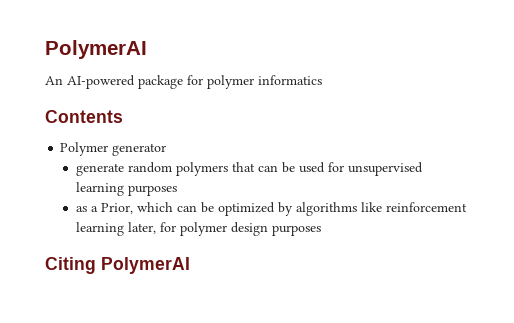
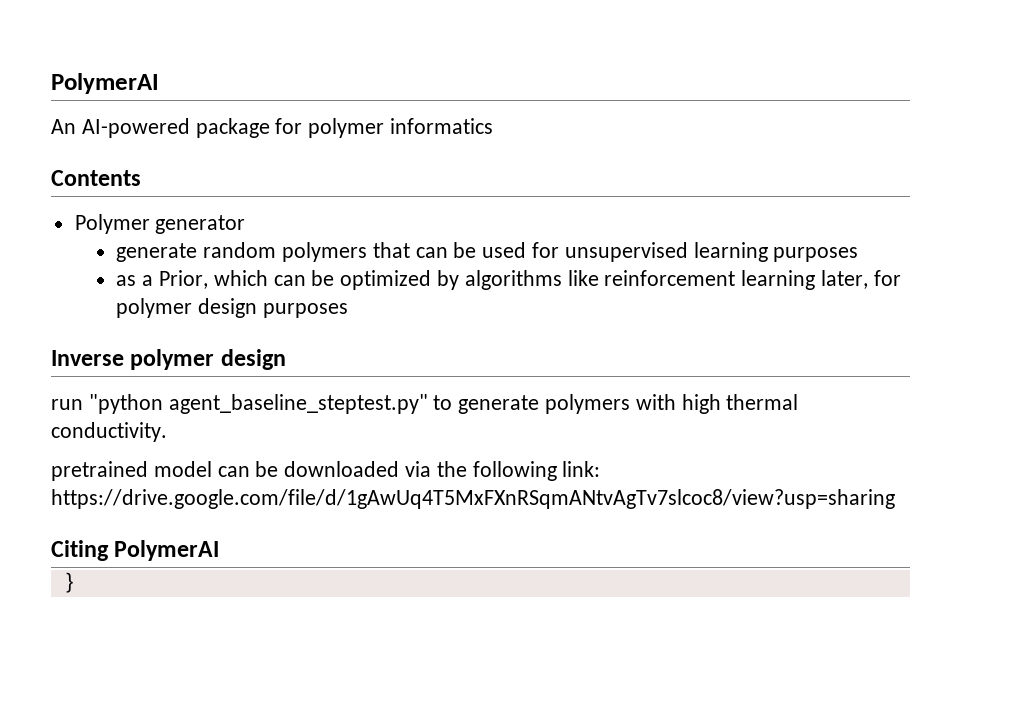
(321, 230) none -> [51,349,286,370] [51,394,799,414] [51,422,167,442] [51,461,601,481] [51,489,895,509] // Inverse polymer design // run "python agent_baseline_steptest.py" to generate polymers with high thermal conductivity. // pretrained model can be downloaded via the following link: https://drive.google.com/file/d/1gAwUq4T5MxFXnRSqmANtvAgTv7slcoc8/view?usp=sharing
(190, 265) none -> [63,572,75,593] // }

